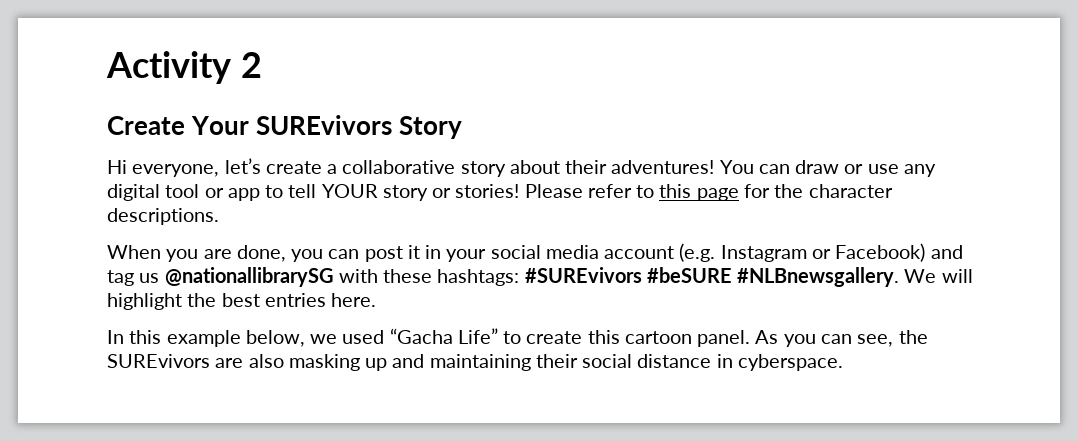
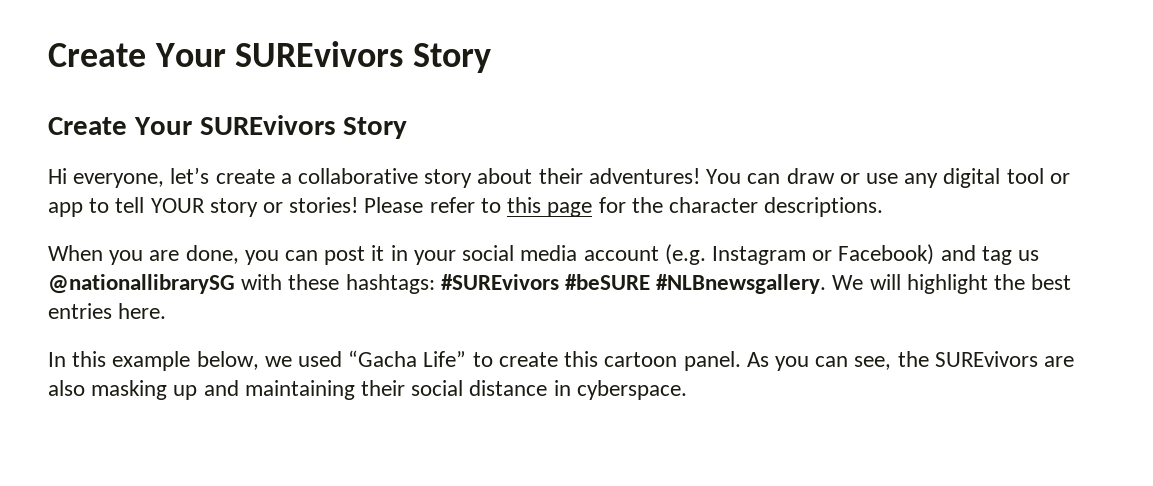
[106,51,262,84] Activity 2 -> [48,41,492,73] Create Your SUREvivors Story

